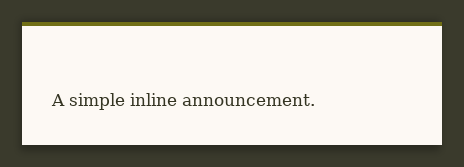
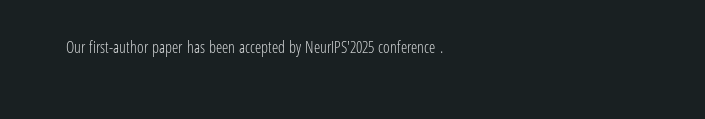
[51,93,315,110] A simple inline announcement. -> [66,40,443,57] Our first-author paper has been accepted by NeurIPS'2025 conference .

